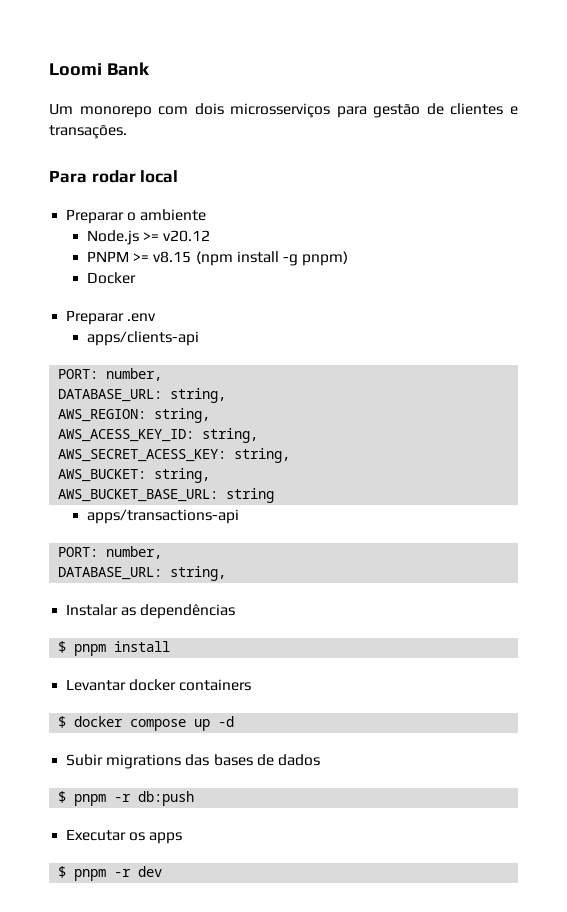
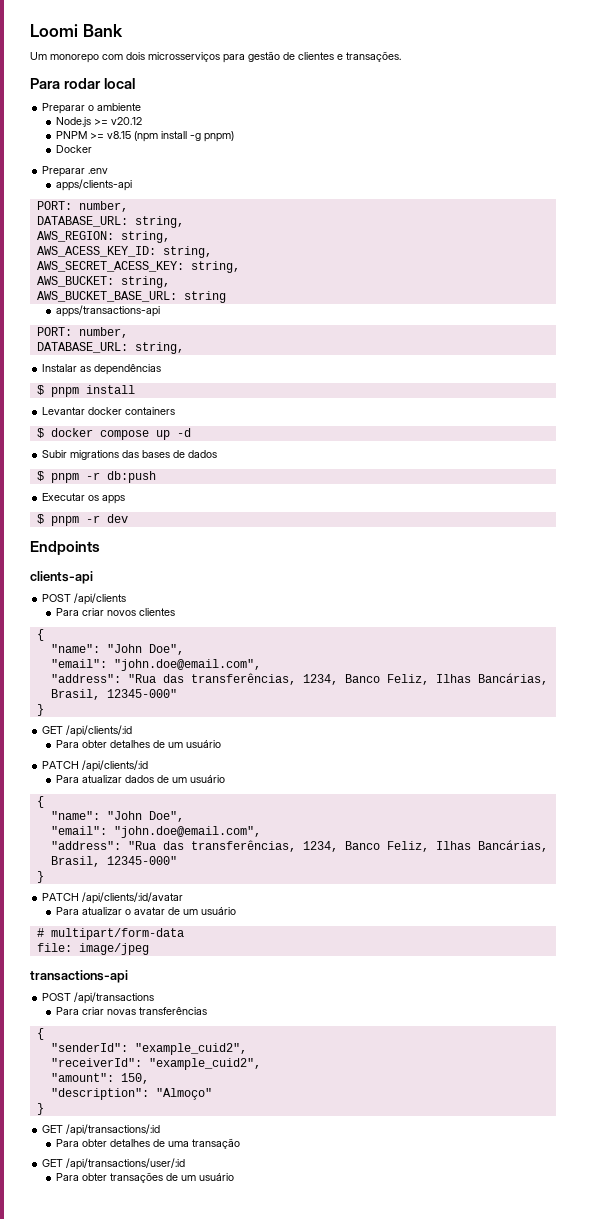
(163, 871) none -> [30,541,100,555] [30,571,93,584] [42,593,127,605] [55,608,175,616] [36,629,44,641] [50,644,184,655] [50,659,261,671] [50,673,548,685] [50,689,177,700] [36,704,44,716] [42,725,133,737] [55,740,221,748] [42,760,149,772] [55,775,225,783] [36,796,44,808] [50,811,184,822] [50,826,261,838] [50,840,548,852] [50,856,177,867] [36,871,44,883] [42,892,184,904] [55,907,236,915] [36,928,184,940] [36,943,149,955] [30,970,128,983] [42,992,155,1004] [55,1007,207,1015] [36,1028,44,1040] [50,1043,247,1055] [50,1058,261,1070] [50,1073,149,1084] [50,1088,212,1100] [36,1103,44,1115] [42,1124,161,1136] [55,1138,240,1149] [42,1158,186,1170] [55,1172,234,1183] // Endpoints // clients-api // POST /api/clients // Para criar novos clientes // { // "name": "John Doe", // "email": "john.doe@email.com", // "address": "Rua das transferências, 1234, Banco Feliz, Ilhas Bancárias, Brasil, 12345-000" // } // GET /api/clients/:id // Para obter detalhes de um usuário // PATCH /api/clients/:id // Para atualizar dados de um usuário // { // "name": "John Doe", // "email": "john.doe@email.com", // "address": "Rua das transferências, 1234, Banco Feliz, Ilhas Bancárias, Brasil, 12345-000" // } // PATCH /api/clients/:id/avatar // Para atualizar o avatar de um usuário // # multipart/form-data // file: image/jpeg // transactions-api // POST /api/transactions // Para criar novas transferências // { // "senderId": "example_cuid2", // "receiverId": "example_cuid2", // "amount": 150, // "description": "Almoço" // } // GET /api/transactions/:id // Para obter detalhes de uma transação // GET /api/transactions/user/:id // Para obter transações de um usuário

